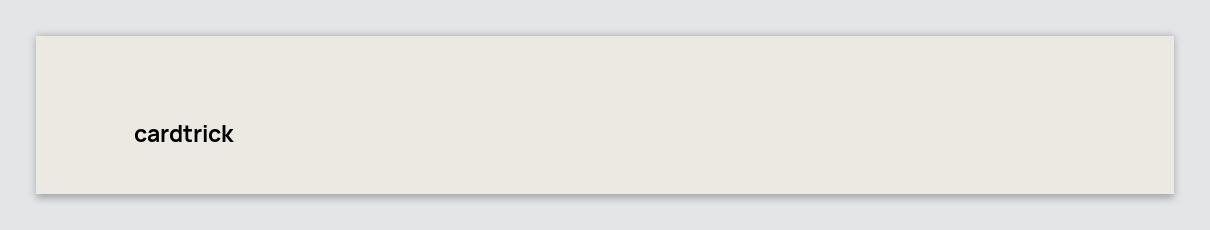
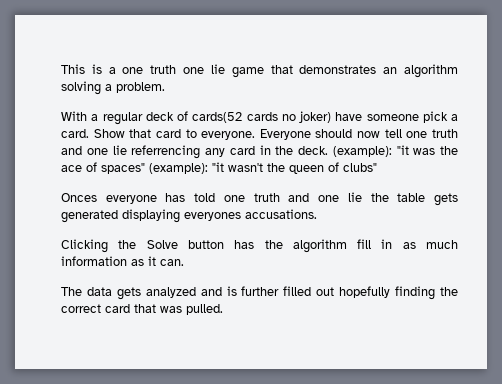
[134,125,234,142] cardtrick -> [61,64,458,78] [61,81,165,95] [61,111,458,125] [61,129,458,140] [61,145,458,159] [61,162,377,174] [61,192,459,206] [61,209,317,223] [61,239,459,253] [61,256,184,266] [61,286,459,300] [61,304,223,315] This is a one truth one lie game that demonstrates an algorithm solving a problem. // With a regular deck of cards(52 cards no joker) have someone pick a card. Show that card to everyone. Everyone should now tell one truth and one lie referrencing any card in the deck. (example): "it was the ace of spaces" (example): "it wasn't the queen of clubs" // Onces everyone has told one truth and one lie the table gets generated displaying everyones accusations. // Clicking the Solve button has the algorithm fill in as much information as it can. // The data gets analyzed and is further filled out hopefully finding the correct card that was pulled.

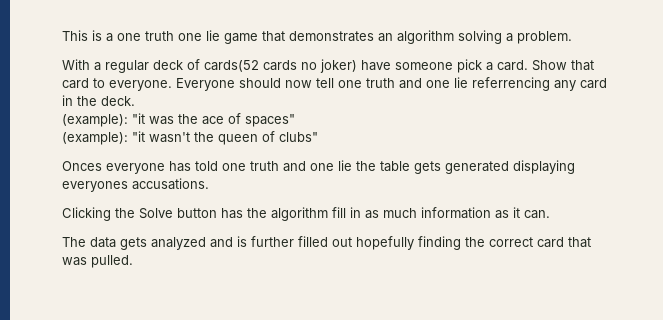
(328, 150) none -> (135, 101) //
(145, 168) none -> (295, 120) //

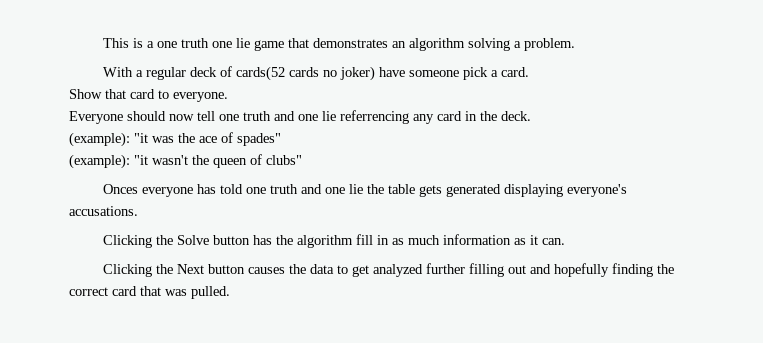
(528, 65) none -> (530, 72) //
(172, 85) none -> (228, 97) //
[245,114,295,127] spaces" -> [237,133,281,146] spades"
[62,181,128,192] everyones -> [567,184,628,197] everyone's
[62,236,352,250] The data gets analyzed and is further filled out -> [103,263,552,277] Clicking the Next button causes the data to get analyzed further filling out and

